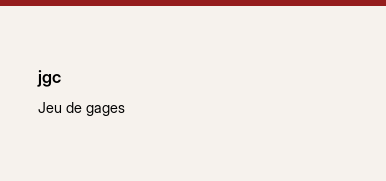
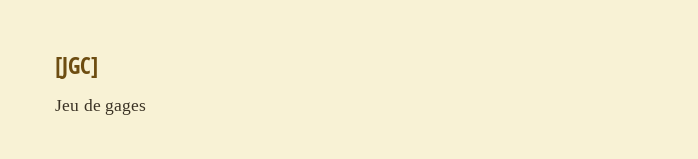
[37,70,61,87] jgc -> [55,57,98,79] [JGC]

